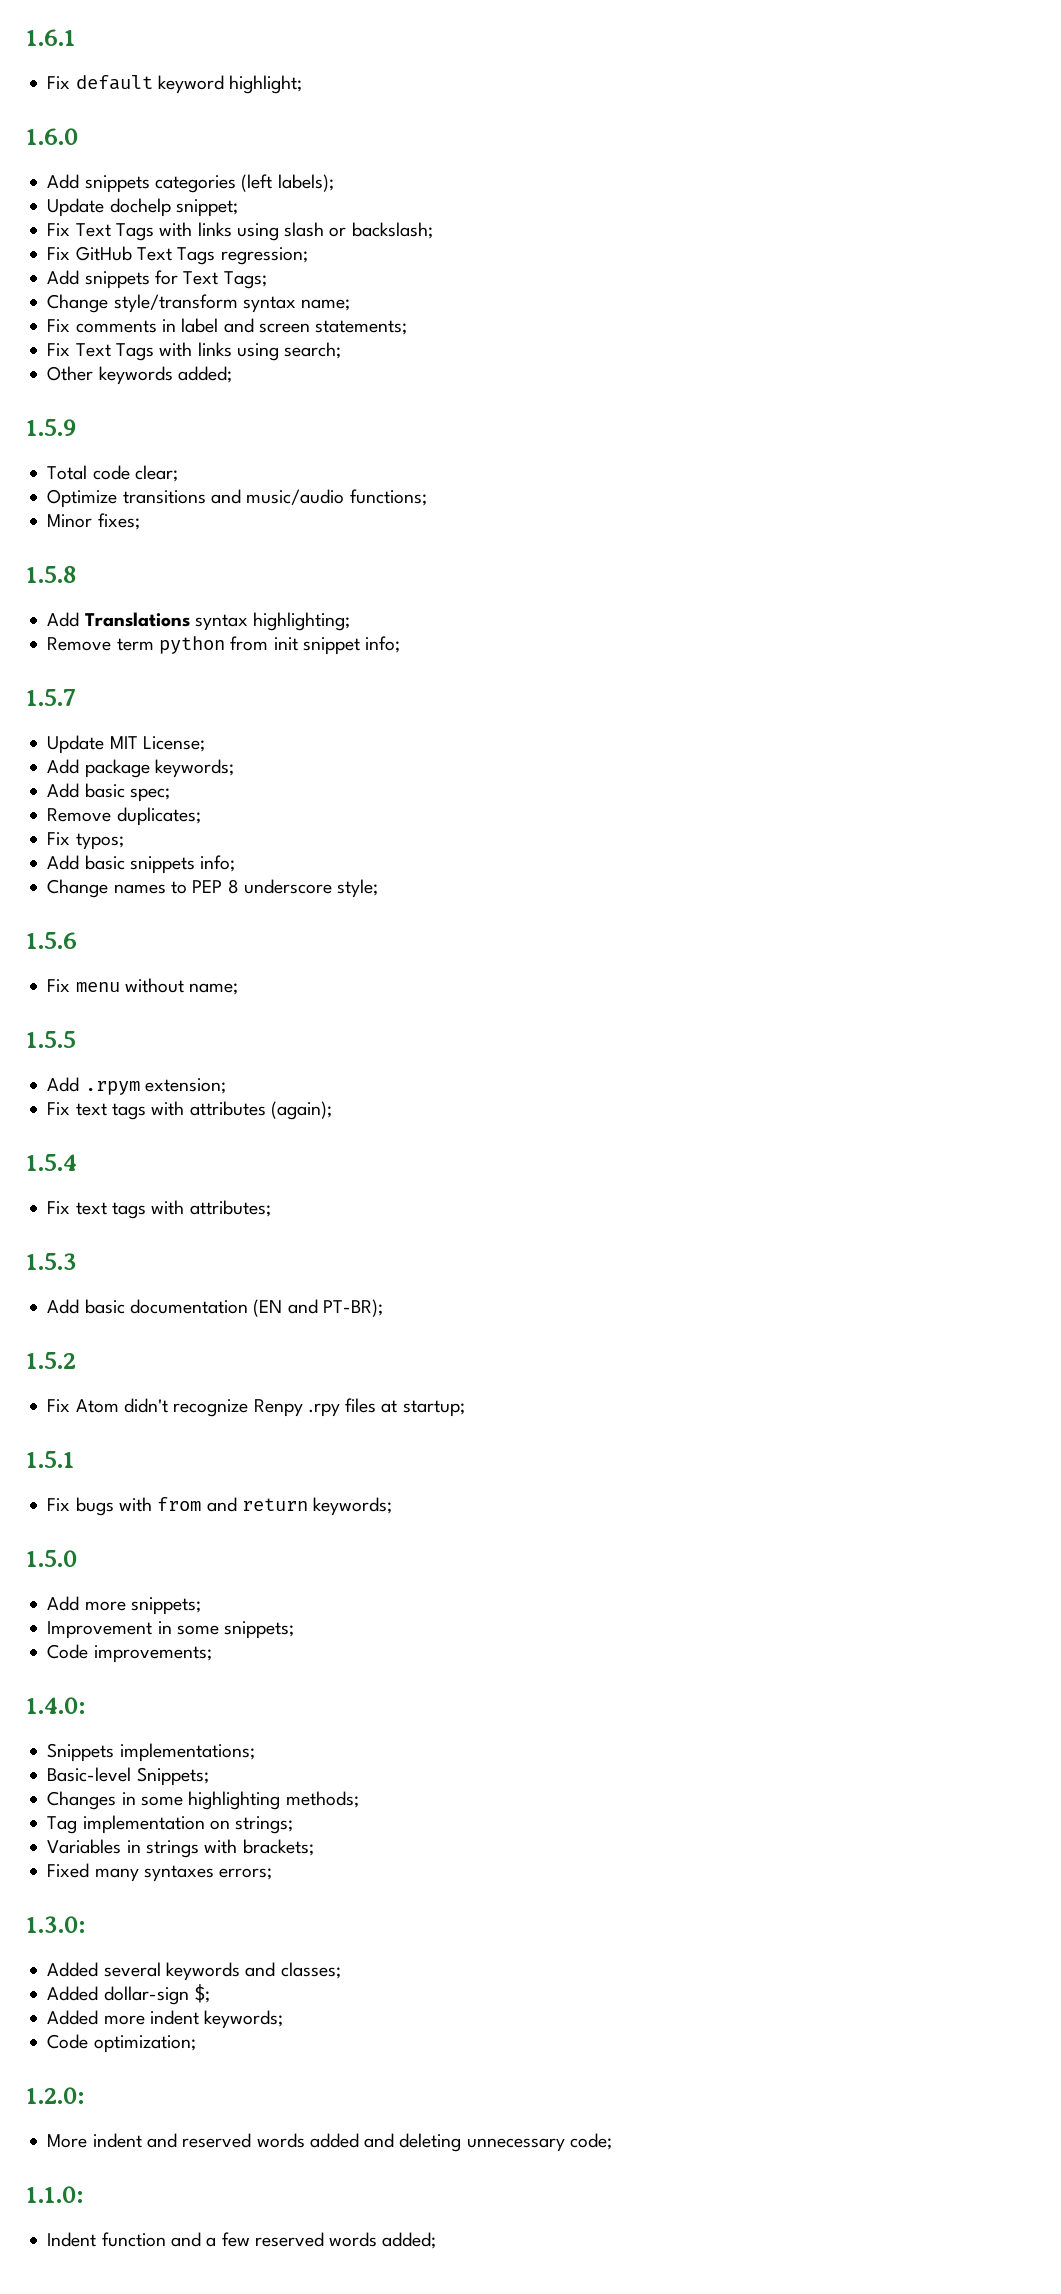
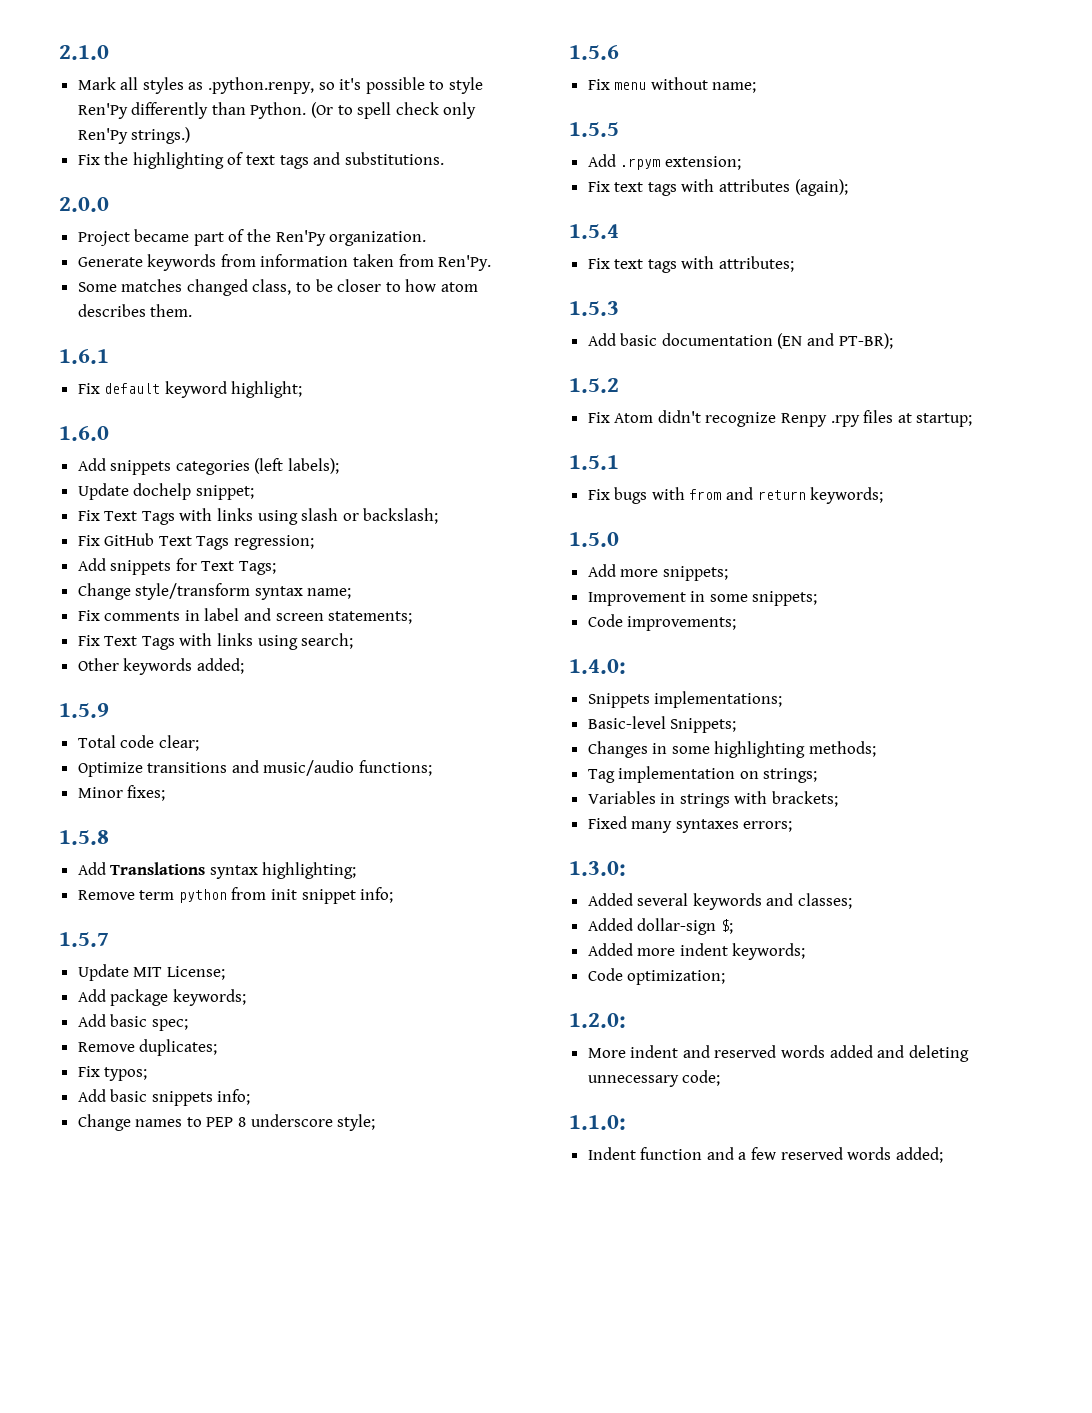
(26, 37) none -> [59,45,109,60] [77,77,484,94] [77,102,477,119] [77,127,191,144] [77,152,444,169] [59,197,109,212] [77,229,427,246] [77,254,492,271] [77,279,479,296] [77,304,193,317] 2.1.0 // Mark all styles as .python.renpy, so it's possible to style Ren'Py differently than Python. (Or to spell check only Ren'Py strings.) // Fix the highlighting of text tags and substitutions. // 2.0.0 // Project became part of the Ren'Py organization. // Generate keywords from information taken from Ren'Py. // Some matches changed class, to be closer to how atom describes them. //

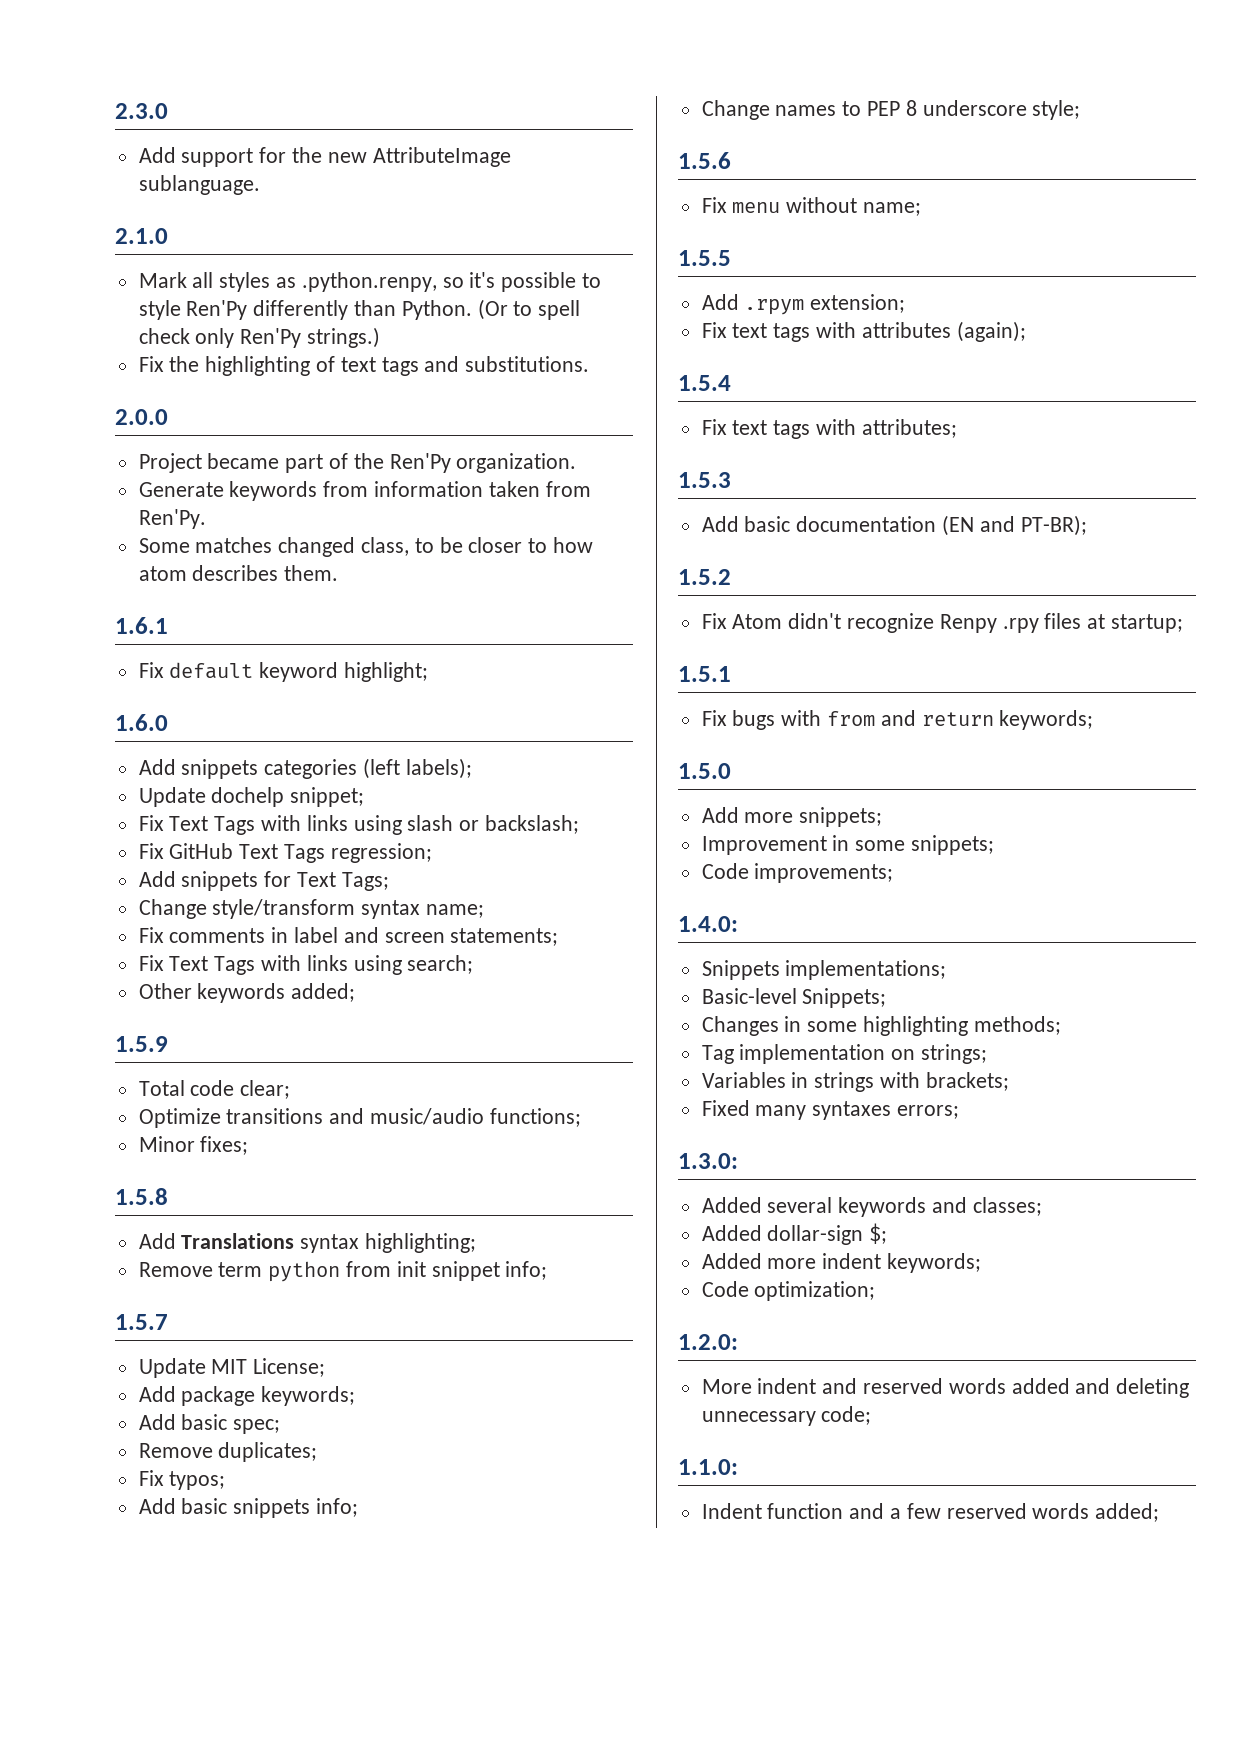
(59, 52) none -> [115,103,168,119] [138,147,511,167] [138,175,260,195] 2.3.0 // Add support for the new AttributeImage sublanguage. //

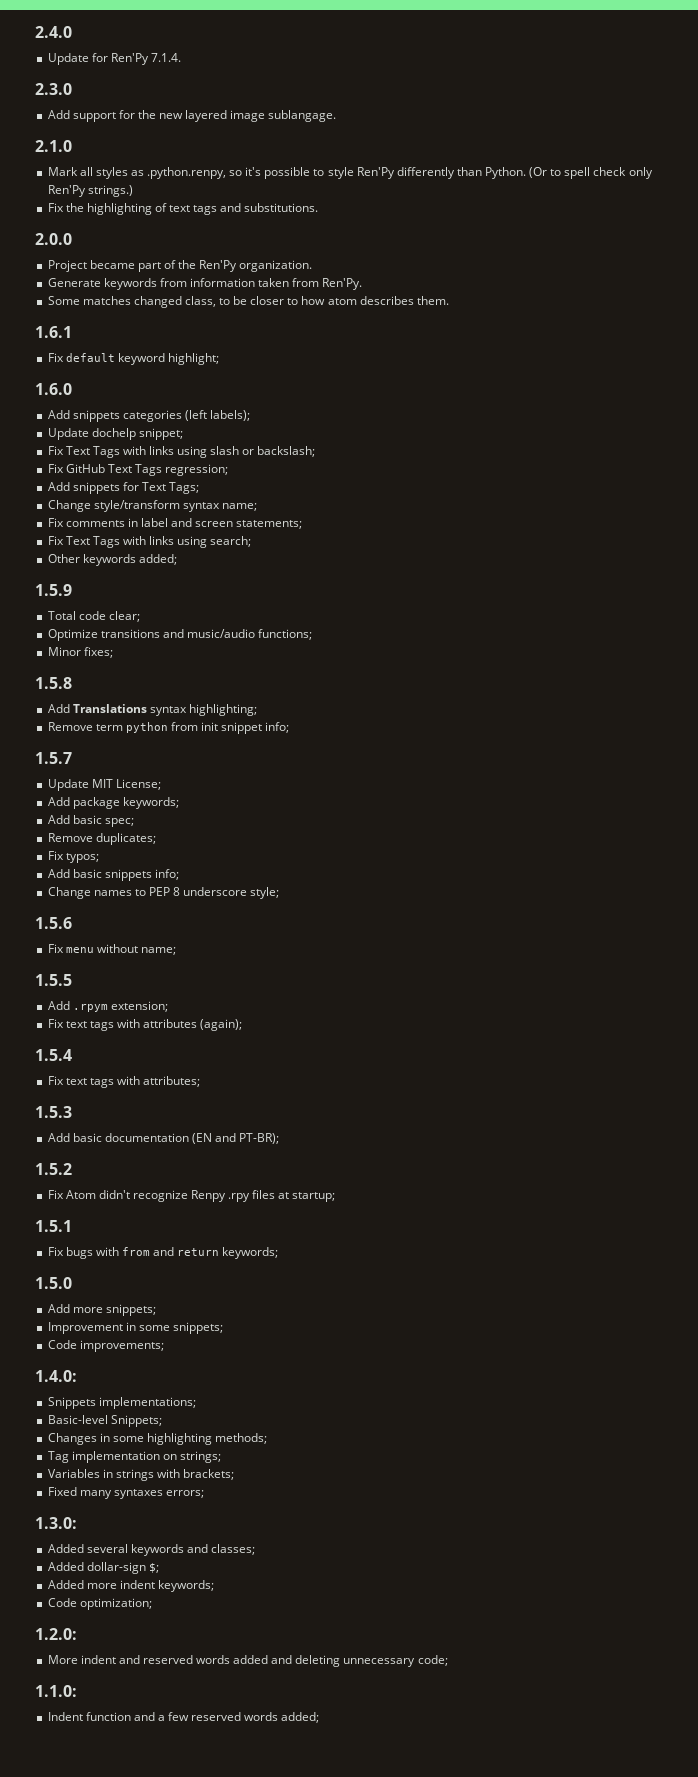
(115, 111) none -> [35,26,72,38] [47,53,181,65] 2.4.0 // Update for Ren'Py 7.1.4. //
[372,147,511,167] [138,175,260,195] AttributeImage sublanguage. -> [185,110,337,122] layered image sublangage.

